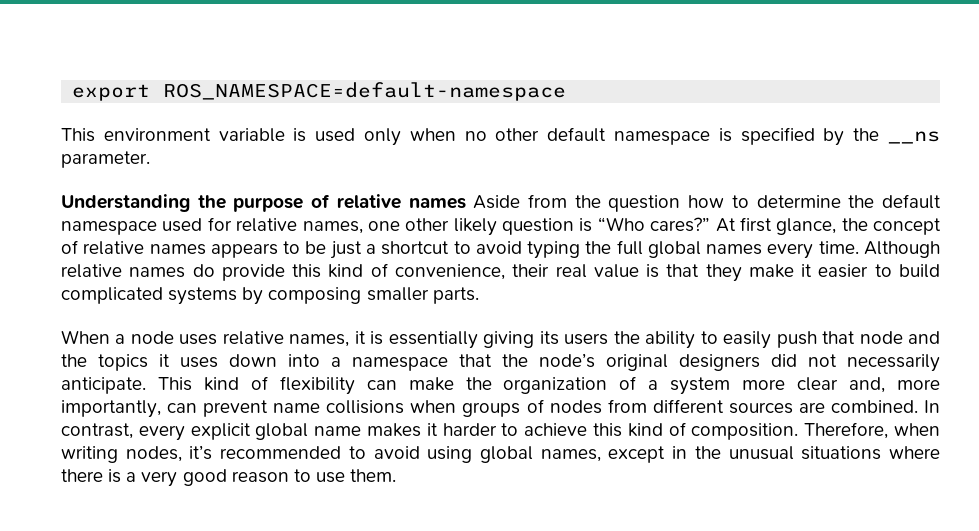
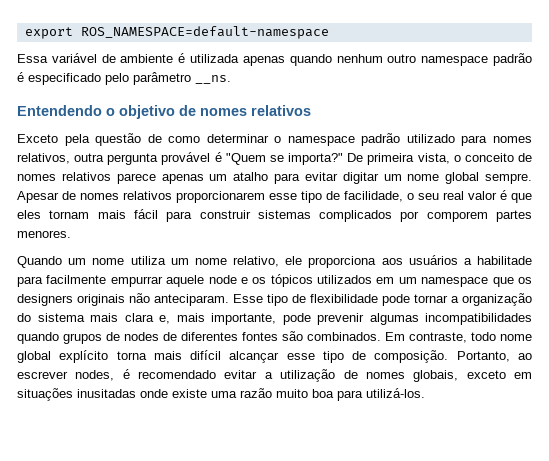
[61,127,940,146] [61,151,150,168] [61,194,941,212] [61,217,941,236] [61,240,941,259] [61,263,941,282] [61,287,479,305] [61,330,941,349] [61,353,940,372] [61,376,940,395] [61,399,940,418] [61,422,940,441] [61,445,940,463] [61,469,397,487] This environment variable is used only when no other default namespace is specified by the __ns parameter. // Understanding the purpose of relative names Aside from the question how to determine the default namespace used for relative names, one other likely question is “Who cares?” At first glance, the concept of relative names appears to be just a shortcut to avoid typing the full global names every time. Although relative names do provide this kind of convenience, their real value is that they make it easier to build complicated systems by composing smaller parts. // When a node uses relative names, it is essentially giving its users the ability to easily push that node and the topics it uses down into a namespace that the node’s original designers did not necessarily anticipate. This kind of flexibility can make the organization of a system more clear and, more importantly, can prevent name collisions when groups of nodes from different sources are combined. In contrast, every explicit global name makes it harder to achieve this kind of composition. Therefore, when writing nodes, it’s recommended to avoid using global names, except in the unusual situations where there is a very good reason to use them. -> [17,53,532,66] [17,72,231,85] [17,105,311,119] [17,133,532,146] [17,152,532,165] [17,172,532,184] [17,190,532,203] [17,209,532,222] [17,230,71,238] [17,255,533,268] [17,274,532,287] [17,293,532,306] [17,313,532,325] [17,331,532,344] [17,350,532,363] [17,369,532,382] [17,388,425,401] Essa variável de ambiente é utilizada apenas quando nenhum outro namespace padrão é especificado pelo parâmetro __ns. // Entendendo o objetivo de nomes relativos // Exceto pela questão de como determinar o namespace padrão utilizado para nomes relativos, outra pergunta provável é "Quem se importa?" De primeira vista, o conceito de nomes relativos parece apenas um atalho para evitar digitar um nome global sempre. Apesar de nomes relativos proporcionarem esse tipo de facilidade, o seu real valor é que eles tornam mais fácil para construir sistemas complicados por comporem partes menores. // Quando um nome utiliza um nome relativo, ele proporciona aos usuários a habilitade para facilmente empurrar aquele node e os tópicos utilizados em um namespace que os designers originais não anteciparam. Esse tipo de flexibilidade pode tornar a organização do sistema mais clara e, mais importante, pode prevenir algumas incompatibilidades quando grupos de nodes de diferentes fontes são combinados. Em contraste, todo nome global explícito torna mais difícil alcançar esse tipo de composição. Portanto, ao escrever nodes, é recomendado evitar a utilização de nomes globais, exceto em situações inusitadas onde existe uma razão muito boa para utilizá-los.

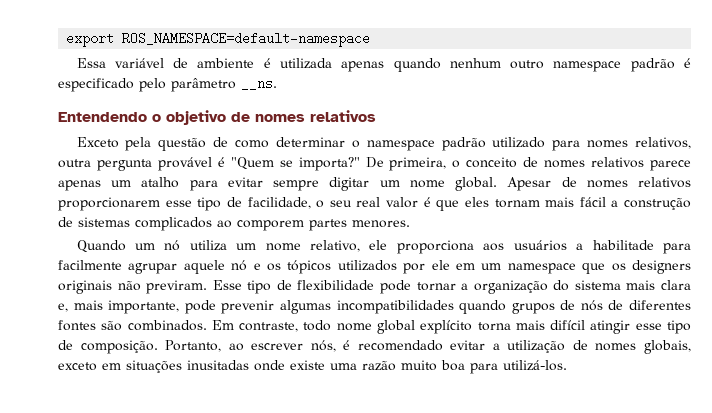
[367,153,450,165] primeira vista, -> [389,157,447,171] primeira,
(338, 176) none -> [273,180,320,191] sempre
[445,172,532,184] global sempre. -> [455,177,498,191] global.
[166,210,251,222] para construir -> [611,198,691,210] [58,217,73,227] a construção de
[400,211,420,222] por -> [217,220,232,228] ao
[92,258,125,265] nome -> [164,240,181,251] nó
[110,275,237,287] empurrar aquele node -> [128,260,248,274] agrupar aquele nó
(373, 279) none -> [403,260,450,274] por ele
[154,294,229,306] anteciparam. -> [146,280,208,294] previram.
[124,332,159,341] nodes -> [580,300,603,311] nós
[229,351,280,363] alcançar -> [590,320,631,334] atingir
[75,370,115,381] nodes, -> [310,340,336,352] nós,

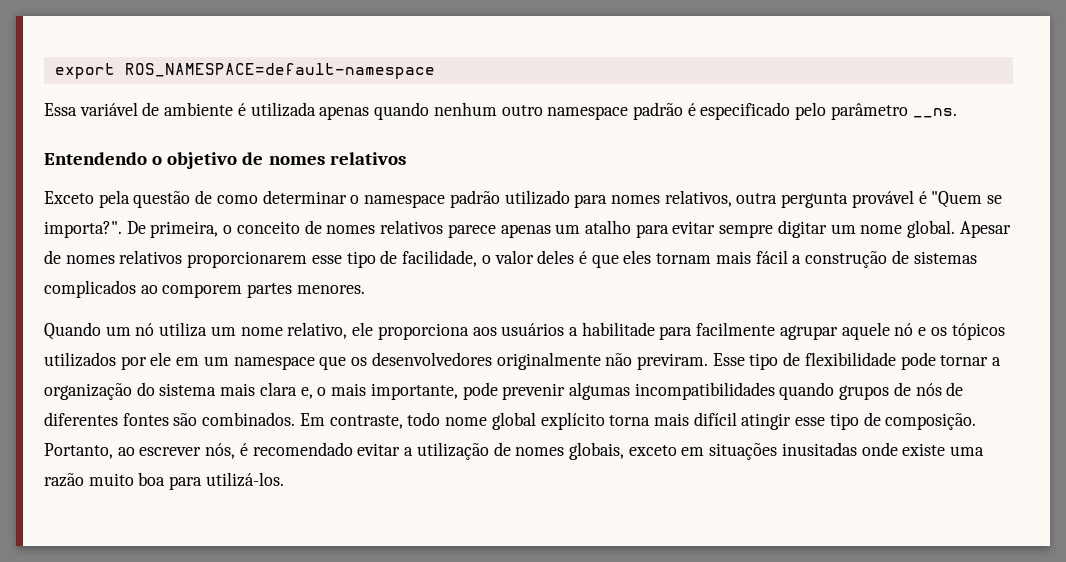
[298,157,360,171] importa?" -> [44,221,122,238] importa?".
[329,197,418,208] seu real valor -> [494,250,575,264] valor deles
[631,260,691,274] [58,280,112,294] designers originais -> [371,352,601,370] desenvolvedores originalmente
(68, 307) none -> [317,387,327,396] o

